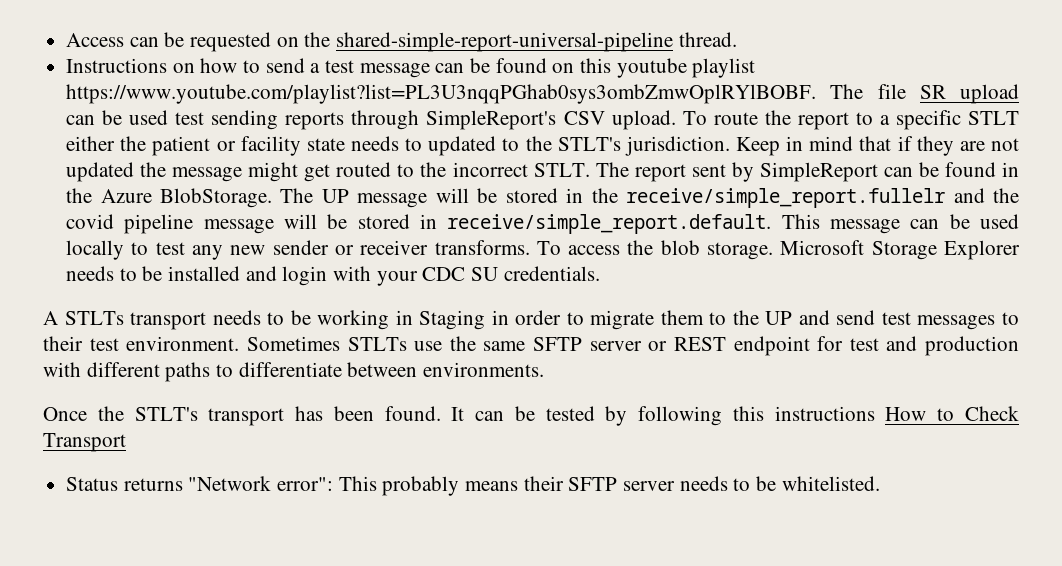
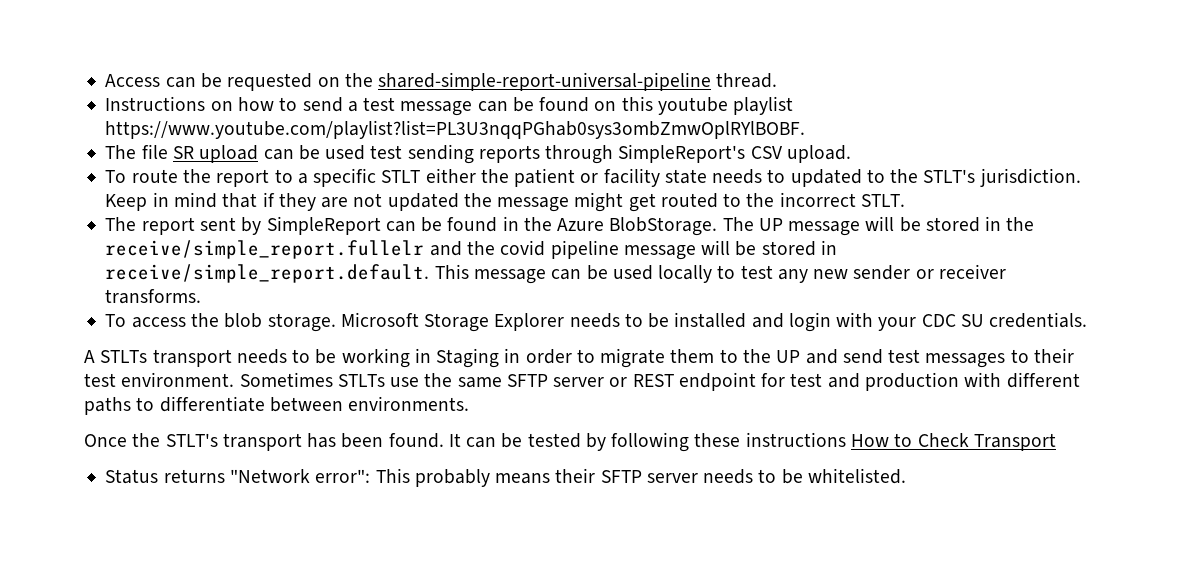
(817, 94) none -> (806, 129) //
(676, 120) none -> (851, 154) //
(590, 170) none -> (905, 200) //
(530, 247) none -> (202, 296) //
[732,406,764,421] this -> [694,433,741,447] these

